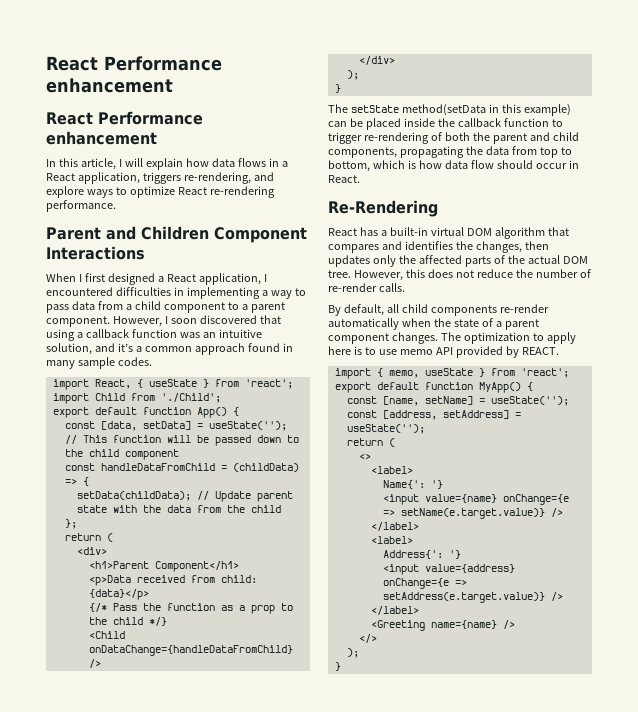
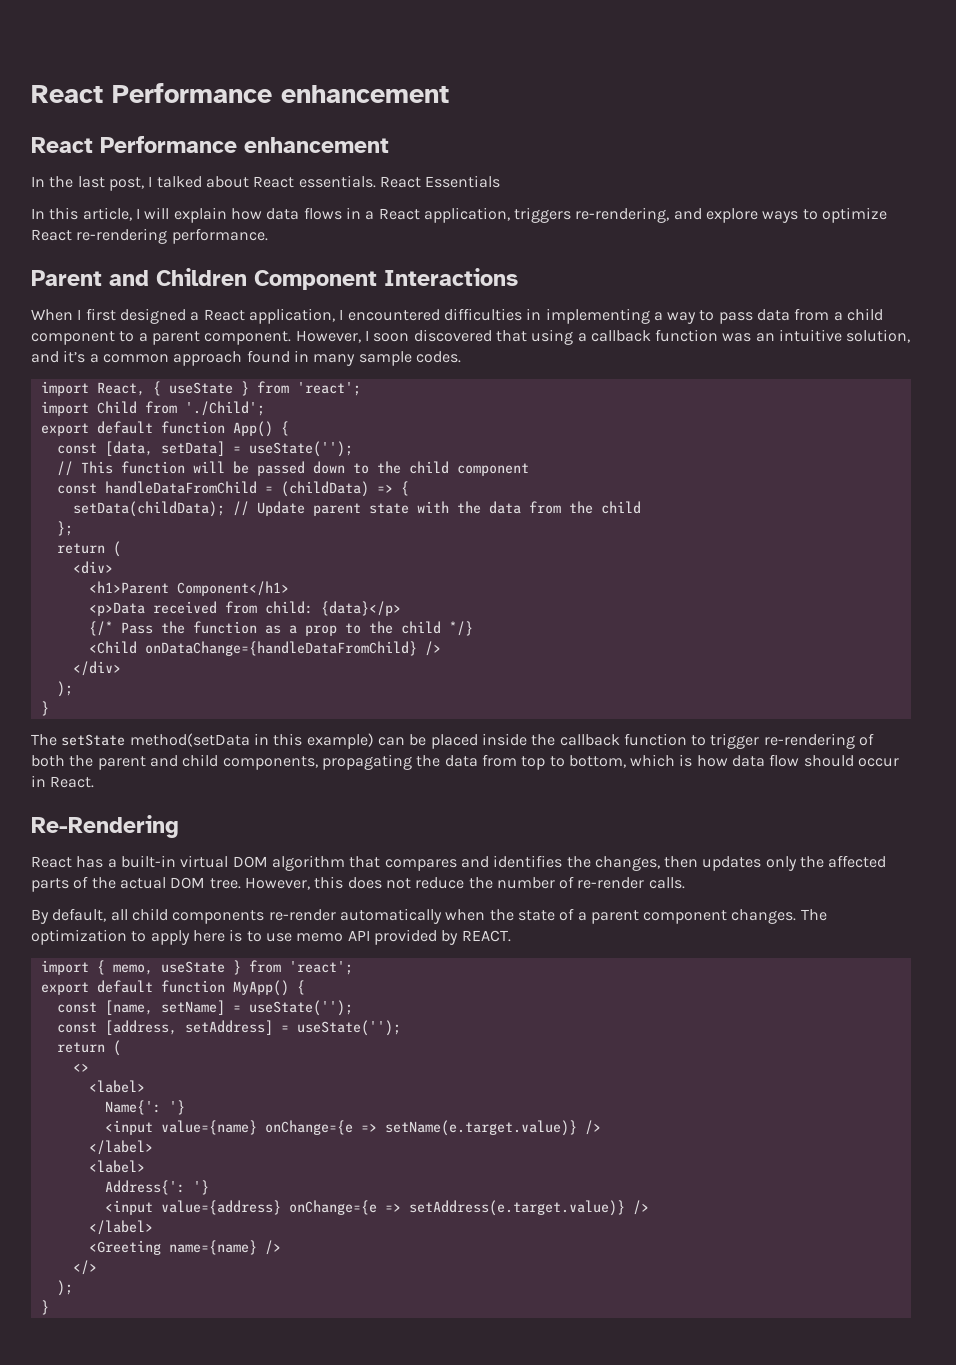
(157, 138) none -> [31,175,501,191] // In the last post, I talked about React essentials. React Essentials

